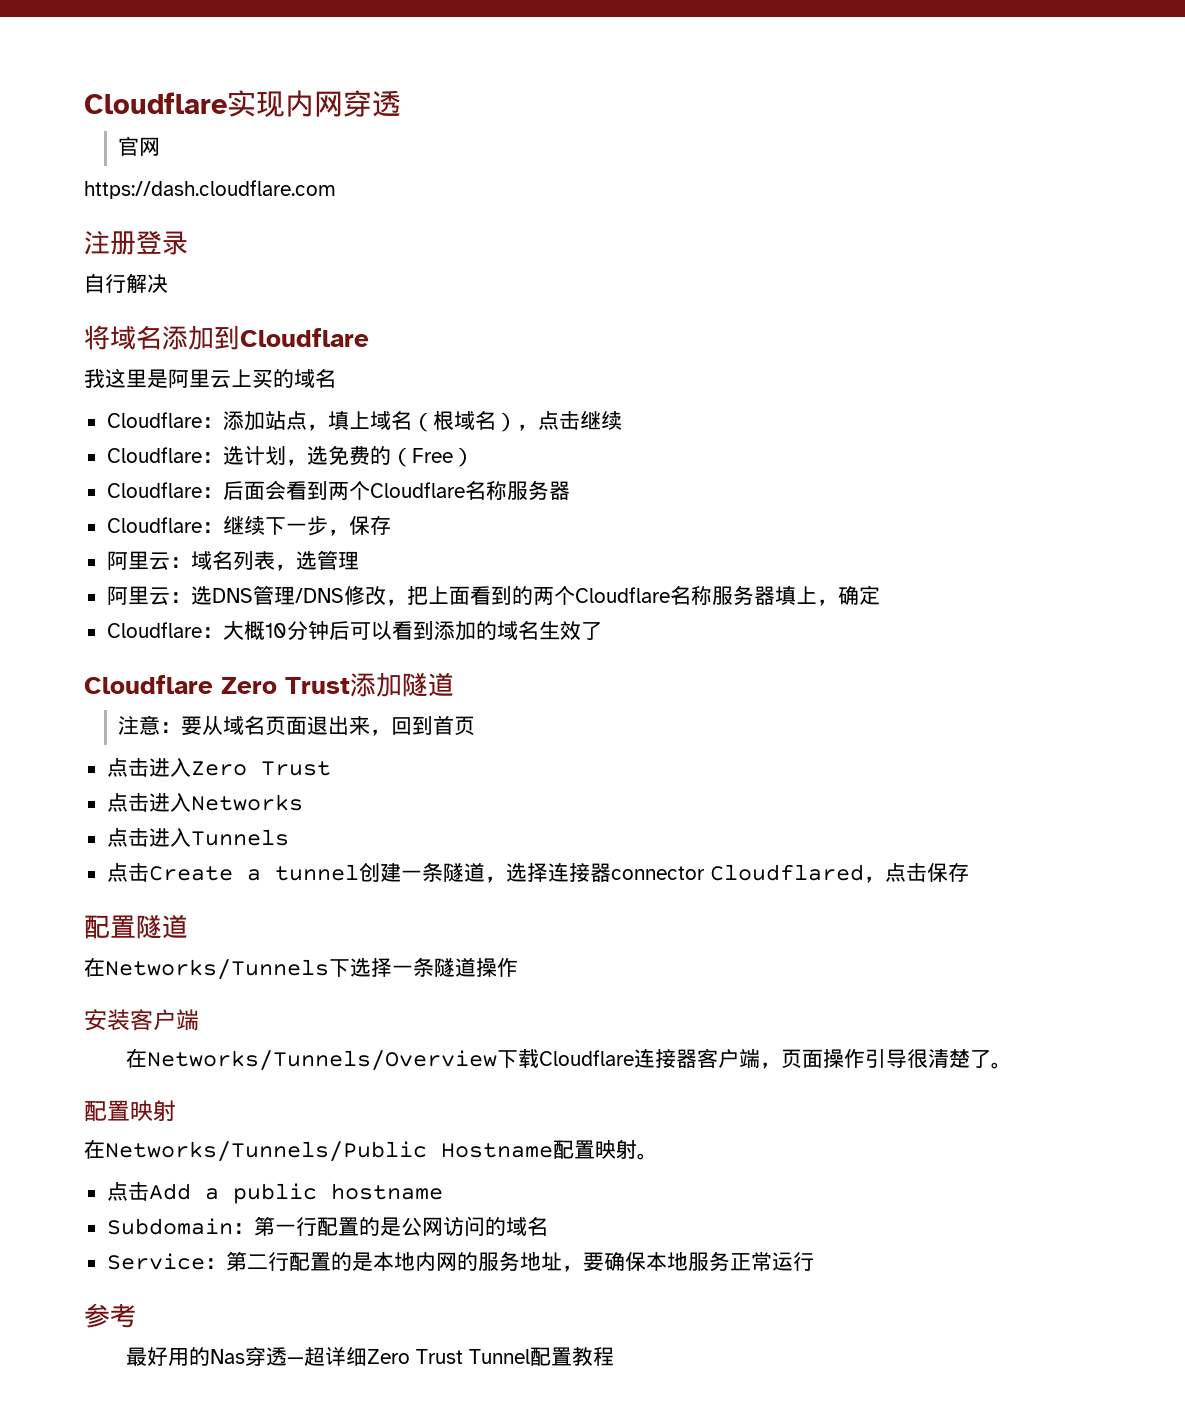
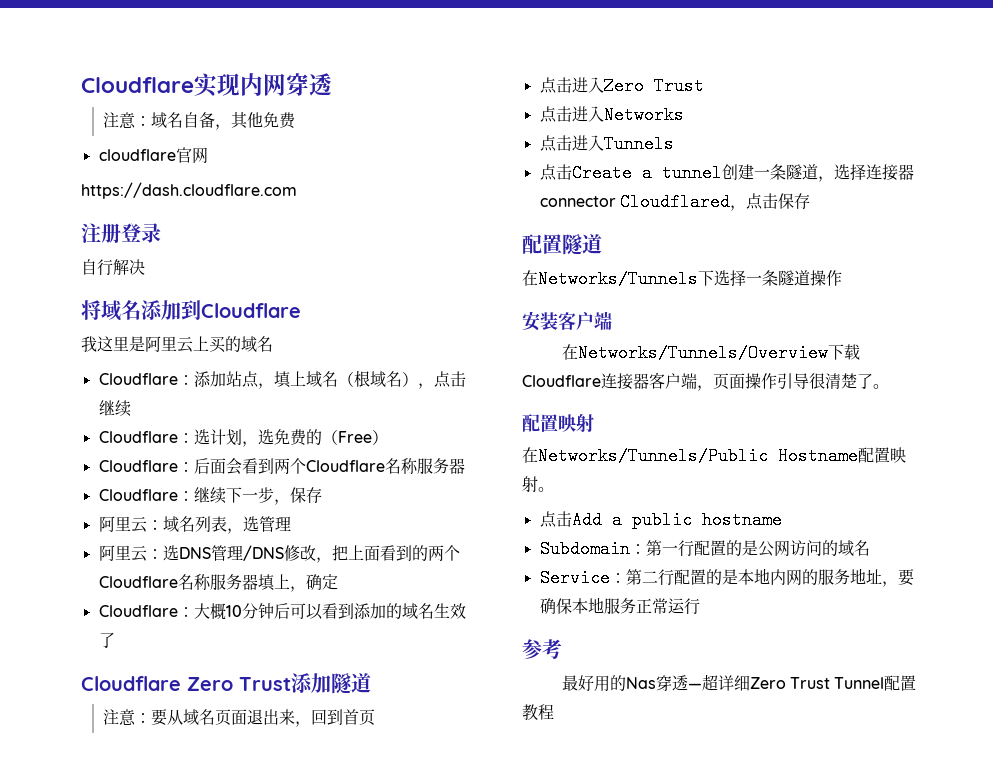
(401, 103) none -> [103,112,297,130] [98,149,176,161] 注意：域名自备，其他免费 // cloudflare

